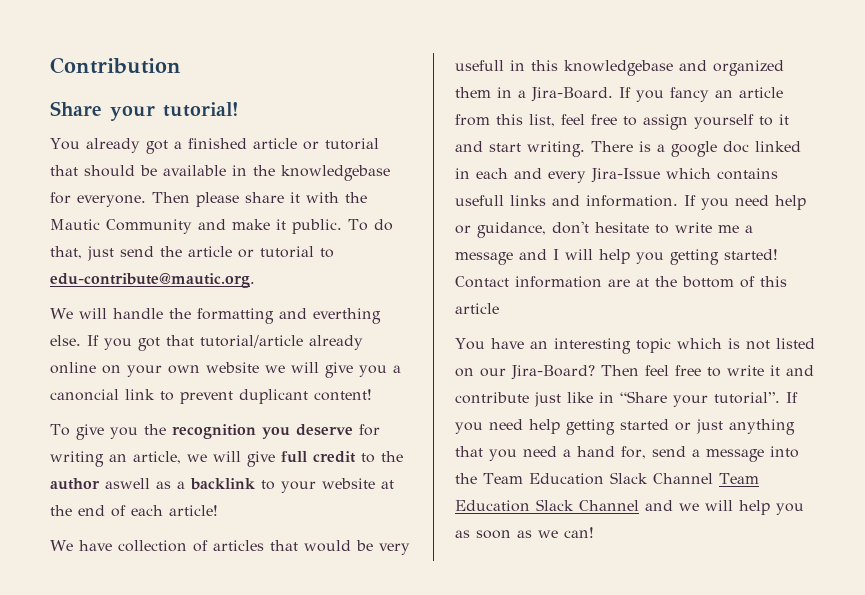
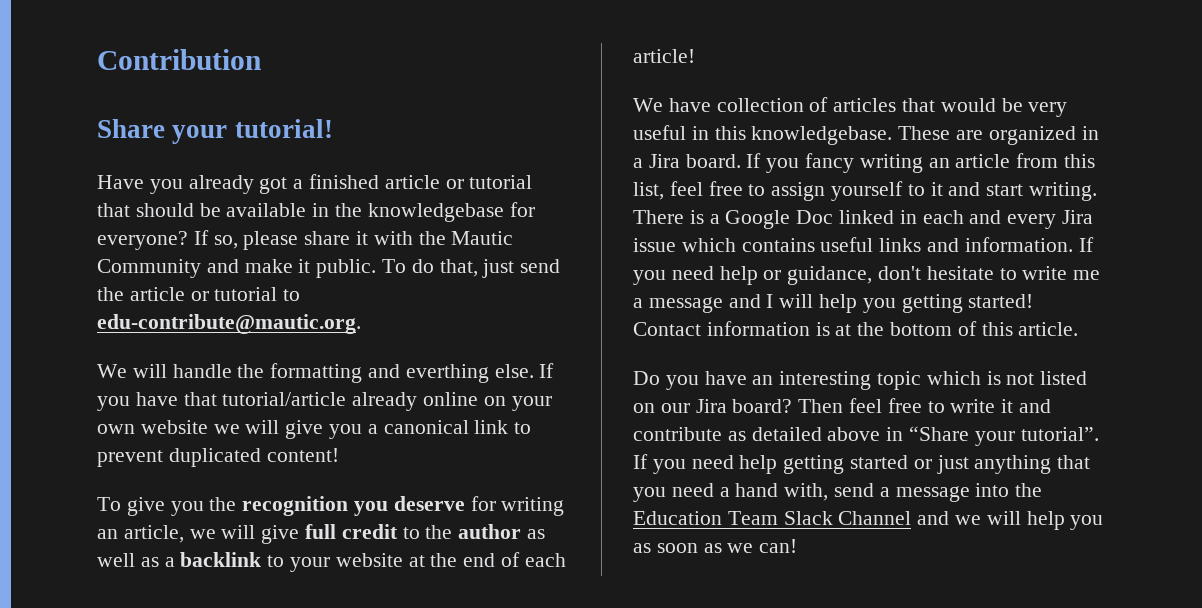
[50,138,80,150] You -> [97,175,183,194] Have you
[77,192,190,207] everyone. Then -> [97,230,238,250] everyone? If so,
[138,337,160,351] got -> [135,392,178,406] have
[50,389,119,401] canoncial -> [383,420,469,434] canonical
[239,389,308,404] duplicant -> [168,448,261,467] duplicated
[105,478,150,489] aswell -> [527,529,546,539] [97,553,135,567] as well
[455,60,504,71] usefull -> [633,125,686,140] useful
[564,60,784,76] [455,87,613,102] knowledgebase and organized them in a Jira-Board. -> [751,126,1099,145] [633,154,741,168] knowledgebase. These are organized in a Jira board.
(709, 94) none -> [859,154,923,173] writing
[671,141,749,157] google doc -> [725,210,834,229] Google Doc
[591,168,660,183] Jira-Issue -> [1062,210,1094,224] [633,238,676,252] Jira issue
[455,195,504,206] usefull -> [820,237,874,252] useful
[608,279,630,287] are -> [815,322,830,336] is
[455,303,499,314] [455,338,485,350] article // You -> [1018,322,1079,336] [633,371,699,390] article. // Do you
[511,365,595,380] Jira-Board? -> [695,399,793,413] Jira board?
[534,392,593,407] just like -> [727,427,881,441] as detailed above
[621,446,646,459] for, -> [784,483,829,501] with,
[483,472,759,485] [455,500,530,512] Team Education Slack Channel Team Education -> [633,511,778,525] Education Team

